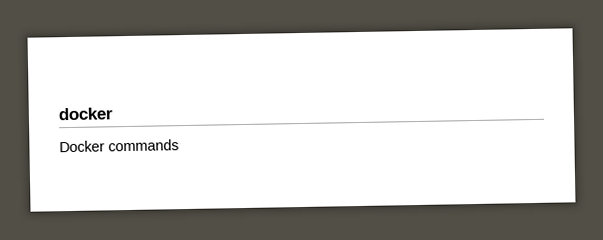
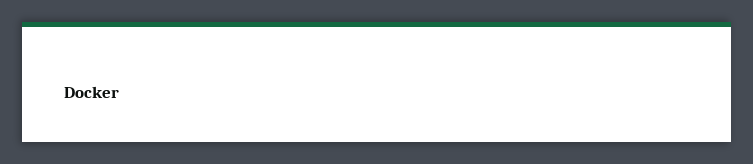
[58,107,113,121] [59,139,179,153] docker // Docker commands -> [64,86,119,98] Docker

